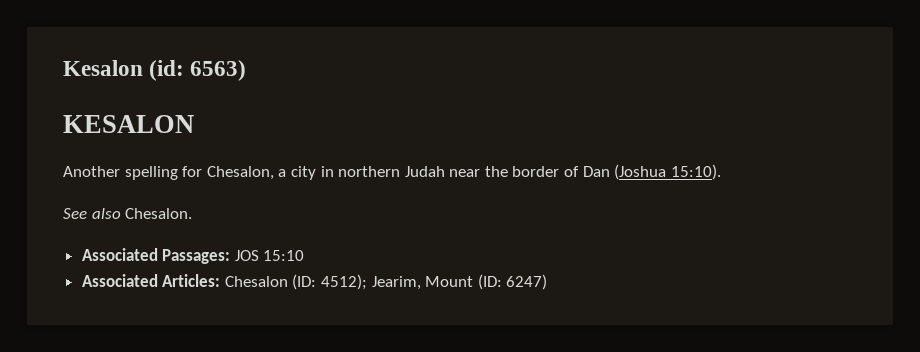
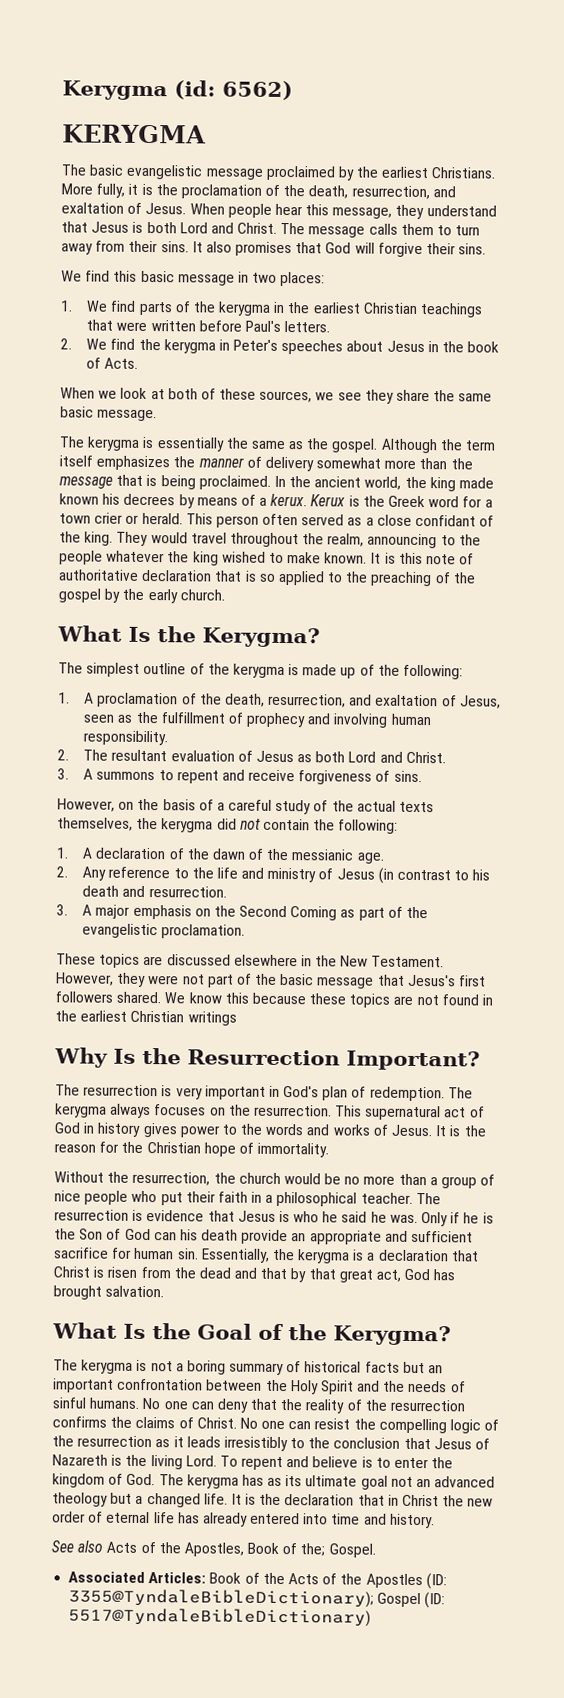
[63,60,247,81] [63,115,194,133] [63,164,721,180] [63,208,193,219] [81,248,305,264] [81,274,548,290] Kesalon (id: 6563) // KESALON // Another spelling for Chesalon, a city in northern Judah near the border of Dan (Joshua 15:10). // See also Chesalon. // Associated Passages: JOS 15:10 // Associated Articles: Chesalon (ID: 4512); Jearim, Mount (ID: 6247) -> [62,80,293,101] [62,124,206,144] [61,164,497,181] [61,183,456,200] [61,202,497,220] [61,221,481,238] [61,240,487,258] [61,270,326,287] [60,300,483,318] [86,319,331,333] [60,338,500,355] [86,357,139,369] [60,387,493,404] [60,406,158,422] [59,436,496,454] [59,455,473,472] [59,474,495,492] [59,493,493,509] [59,512,495,528] [59,531,481,549] [59,550,475,566] [58,569,476,587] [58,588,225,604] [57,625,320,648] [58,662,464,680] [58,692,501,709] [83,711,431,728] [83,730,169,746] [57,749,446,764] [57,768,422,785] [57,798,435,815] [57,817,399,834] [56,847,384,864] [56,866,491,884] [82,885,227,898] [56,904,428,921] [82,923,246,939] [56,953,445,968] [55,972,487,989] [55,991,494,1008] [55,1010,237,1026] [54,1047,480,1071] [55,1084,473,1102] [55,1103,485,1121] [54,1122,486,1138] [54,1141,330,1158] [54,1171,496,1189] [54,1190,441,1207] [54,1209,494,1227] [54,1228,474,1245] [53,1247,479,1264] [53,1266,456,1283] [53,1285,165,1300] [52,1322,451,1346] [53,1359,444,1376] [53,1378,466,1395] [52,1397,466,1414] [52,1416,500,1434] [52,1435,491,1452] [52,1454,454,1471] [52,1473,496,1490] [52,1492,494,1508] [52,1511,435,1529] [51,1540,376,1558] [68,1571,447,1590] [68,1588,446,1609] [68,1607,372,1627] Kerygma (id: 6562) // KERYGMA // The basic evangelistic message proclaimed by the earliest Christians. More fully, it is the proclamation of the death, resurrection, and exaltation of Jesus. When people hear this message, they understand that Jesus is both Lord and Christ. The message calls them to turn away from their sins. It also promises that God will forgive their sins. // We find this basic message in two places: // 1. We find parts of the kerygma in the earliest Christian teachings that were written before Paul's letters. // 2. We find the kerygma in Peter's speeches about Jesus in the book of Acts. // When we look at both of these sources, we see they share the same basic message. // The kerygma is essentially the same as the gospel. Although the term itself emphasizes the manner of delivery somewhat more than the message that is being proclaimed. In the ancient world, the king made known his decrees by means of a kerux. Kerux is the Greek word for a town crier or herald. This person often served as a close confidant of the king. They would travel throughout the realm, announcing to the people whatever the king wished to make known. It is this note of authoritative declaration that is so applied to the preaching of the gospel by the early church. // What Is the Kerygma? // The simplest outline of the kerygma is made up of the following: // 1. A proclamation of the death, resurrection, and exaltation of Jesus, seen as the fulfillment of prophecy and involving human responsibility. // 2. The resultant evaluation of Jesus as both Lord and Christ. // 3. A summons to repent and receive forgiveness of sins. // However, on the basis of a careful study of the actual texts themselves, the kerygma did not contain the following: // 1. A declaration of the dawn of the messianic age. // 2. Any reference to the life and ministry of Jesus (in contrast to his death and resurrection. // 3. A major emphasis on the Second Coming as part of the evangelistic proclamation. // These topics are discussed elsewhere in the New Testament. However, they were not part of the basic message that Jesus's first followers shared. We know this because these topics are not found in the earliest Christian writings // Why Is the Resurrection Important? // The resurrection is very important in God's plan of redemption. The kerygma always focuses on the resurrection. This supernatural act of God in history gives power to the words and works of Jesus. It is the reason for the Christian hope of immortality. // Without the resurrection, the church would be no more than a group of nice people who put their faith in a philosophical teacher. The resurrection is evidence that Jesus is who he said he was. Only if he is the Son of God can his death provide an appropriate and sufficient sacrifice for human sin. Essentially, the kerygma is a declaration that Christ is risen from the dead and that by that great act, God has brought salvation. // What Is the Goal of the Kerygma? // The kerygma is not a boring summary of historical facts but an important confrontation between the Holy Spirit and the needs of sinful humans. No one can deny that the reality of the resurrection confirms the claims of Christ. No one can resist the compelling logic of the resurrection as it leads irresistibly to the conclusion that Jesus of Nazareth is the living Lord. To repent and believe is to enter the kingdom of God. The kerygma has as its ultimate goal not an advanced theology but a changed life. It is the declaration that in Christ the new order of eternal life has already entered into time and history. // See also Acts of the Apostles, Book of the; Gospel. // Associated Articles: Book of the Acts of the Apostles (ID: 3355@TyndaleBibleDictionary); Gospel (ID: 5517@TyndaleBibleDictionary)

